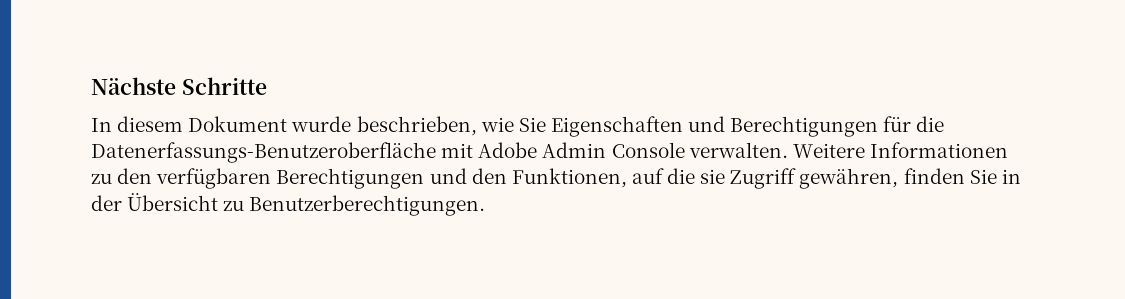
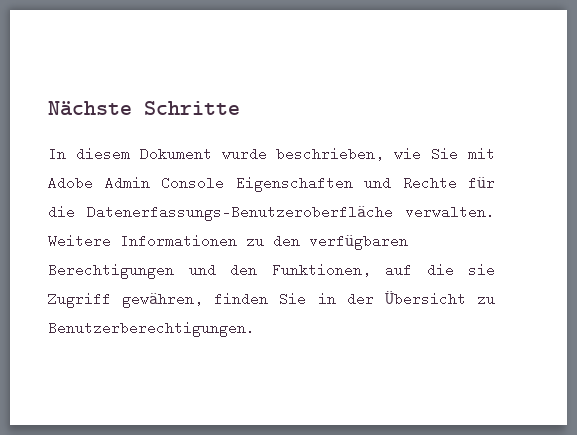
[550,116,945,137] [91,142,685,163] Eigenschaften und Berechtigungen für die Datenerfassungs-Benutzeroberfläche mit Adobe Admin Console -> [467,148,495,159] [48,176,495,192] [48,205,393,221] mit Adobe Admin Console Eigenschaften und Rechte für die Datenerfassungs-Benutzeroberfläche

